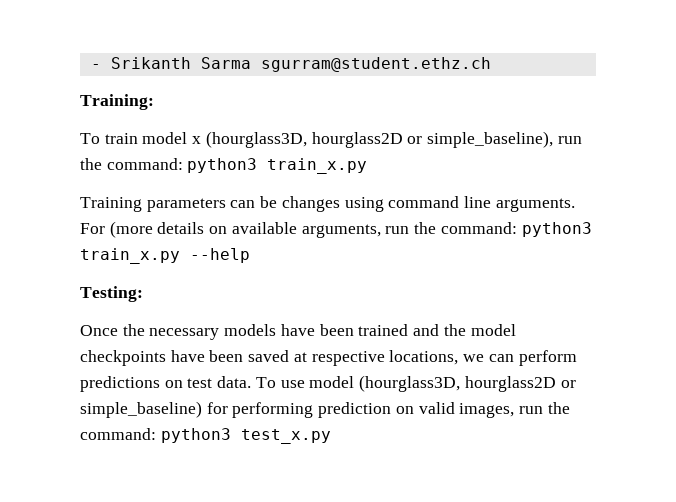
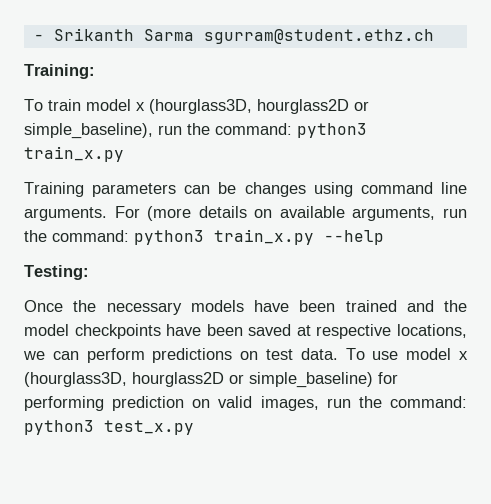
(355, 382) none -> [459,351,469,360] x

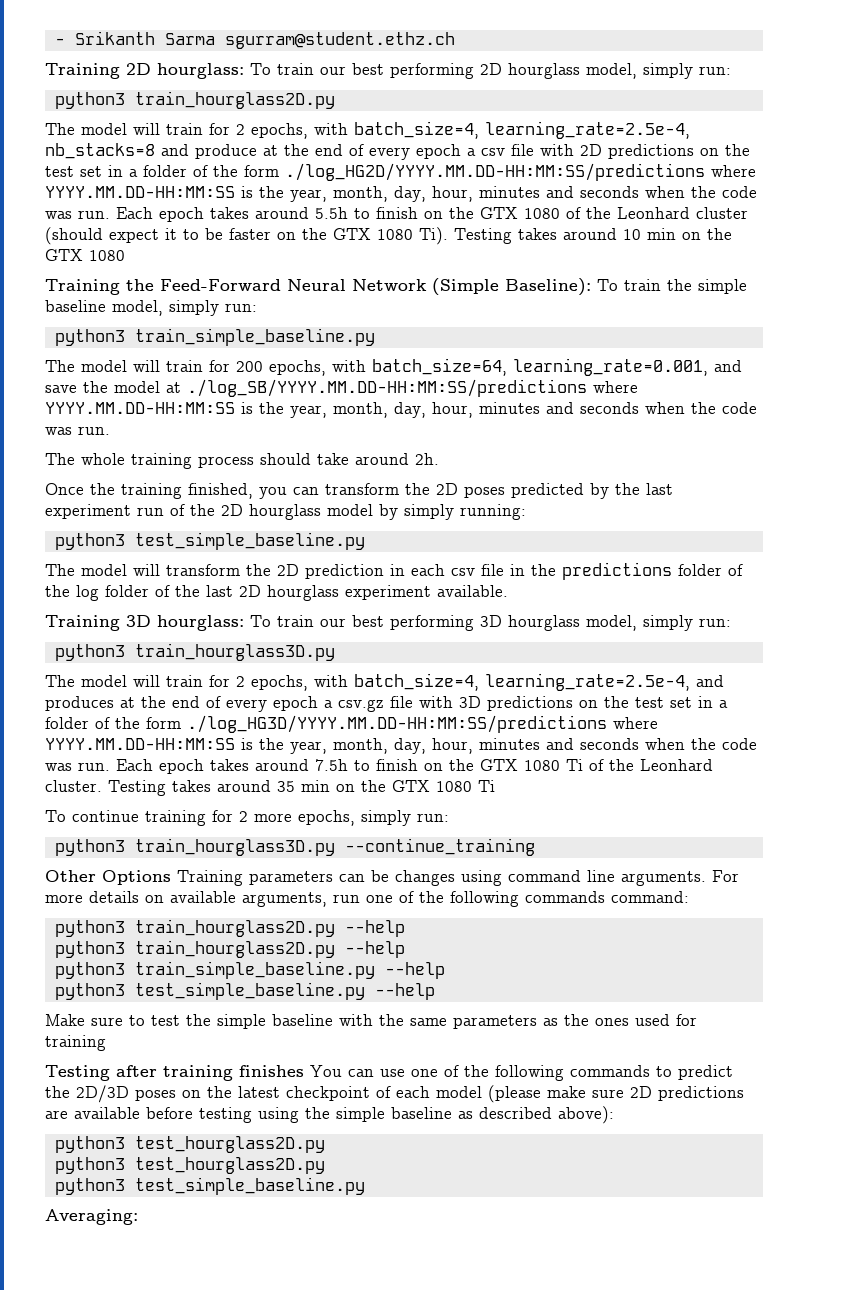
[24,64,95,79] [24,99,369,114] [24,123,367,139] [24,146,124,162] Training: // To train model x (hourglass3D, hourglass2D or simple_baseline), run the command: python3 train_x.py // -> [45,63,731,79] [54,91,335,109] [45,121,690,139] [45,143,750,160] [45,163,756,181] [45,186,757,202] [45,207,748,222] [45,227,732,245] [45,249,125,261] [45,278,747,296] [45,300,257,316] [54,328,375,346] [45,358,742,376] [45,379,638,397] [45,402,757,418] [45,426,110,435] [45,453,439,469] [45,483,673,499] [45,504,526,520] [54,532,365,550] [45,562,743,580] [45,585,508,601] [45,615,731,631] [54,643,335,661] [45,673,724,691] [45,696,728,712] [45,715,658,733] [45,738,757,754] [45,759,713,774] [45,780,495,796] [45,810,449,826] [54,838,535,856] [45,870,171,885] Training 2D hourglass: To train our best performing 2D hourglass model, simply run: // python3 train_hourglass2D.py // The model will train for 2 epochs, with batch_size=4, learning_rate=2.5e-4, nb_stacks=8 and produce at the end of every epoch a csv file with 2D predictions on the test set in a folder of the form ./log_HG2D/YYYY.MM.DD-HH:MM:SS/predictions where YYYY.MM.DD-HH:MM:SS is the year, month, day, hour, minutes and seconds when the code was run. Each epoch takes around 5.5h to finish on the GTX 1080 of the Leonhard cluster (should expect it to be faster on the GTX 1080 Ti). Testing takes around 10 min on the GTX 1080 // Training the Feed-Forward Neural Network (Simple Baseline): To train the simple baseline model, simply run: // python3 train_simple_baseline.py // The model will train for 200 epochs, with batch_size=64, learning_rate=0.001, and save the model at ./log_SB/YYYY.MM.DD-HH:MM:SS/predictions where YYYY.MM.DD-HH:MM:SS is the year, month, day, hour, minutes and seconds when the code was run. // The whole training process should take around 2h. // Once the training finished, you can transform the 2D poses predicted by the last experiment run of the 2D hourglass model by simply running: // python3 test_simple_baseline.py // The model will transform the 2D prediction in each csv file in the predictions folder of the log folder of the last 2D hourglass experiment available. // Training 3D hourglass: To train our best performing 3D hourglass model, simply run: // python3 train_hourglass3D.py // The model will train for 2 epochs, with batch_size=4, learning_rate=2.5e-4, and produces at the end of every epoch a csv.gz file with 3D predictions on the test set in a folder of the form ./log_HG3D/YYYY.MM.DD-HH:MM:SS/predictions where YYYY.MM.DD-HH:MM:SS is the year, month, day, hour, minutes and seconds when the code was run. Each epoch takes around 7.5h to finish on the GTX 1080 Ti of the Leonhard cluster. Testing takes around 35 min on the GTX 1080 Ti // To continue training for 2 more epochs, simply run: // python3 train_hourglass3D.py --continue_training // Other Options
[147,206,192,221] (more -> [45,894,83,903] more
[24,229,384,245] [24,265,89,280] [24,300,467,315] [24,324,467,339] [23,348,469,363] [24,372,398,388] [24,396,468,411] [24,420,194,435] the command: python3 train_x.py --help // Testing: // Once the necessary models have been trained and the model checkpoints have been saved at respective locations, we can perform predictions on test data. To use model x (hourglass3D, hourglass2D or simple_baseline) for performing prediction on valid images, run the command: python3 test_x.py -> [366,891,689,907] [54,919,405,937] [54,940,405,958] [54,961,445,979] [54,982,435,1000] [45,1014,697,1029] [45,1035,106,1051] [45,1065,733,1081] [45,1085,744,1103] [45,1106,614,1124] [54,1136,325,1153] [54,1157,325,1174] [54,1177,365,1195] [45,1209,138,1225] one of the following commands command: // python3 train_hourglass2D.py --help // python3 train_hourglass2D.py --help // python3 train_simple_baseline.py --help // python3 test_simple_baseline.py --help // Make sure to test the simple baseline with the same parameters as the ones used for training // Testing after training finishes You can use one of the following commands to predict the 2D/3D poses on the latest checkpoint of each model (please make sure 2D predictions are available before testing using the simple baseline as described above): // python3 test_hourglass2D.py // python3 test_hourglass2D.py // python3 test_simple_baseline.py // Averaging:

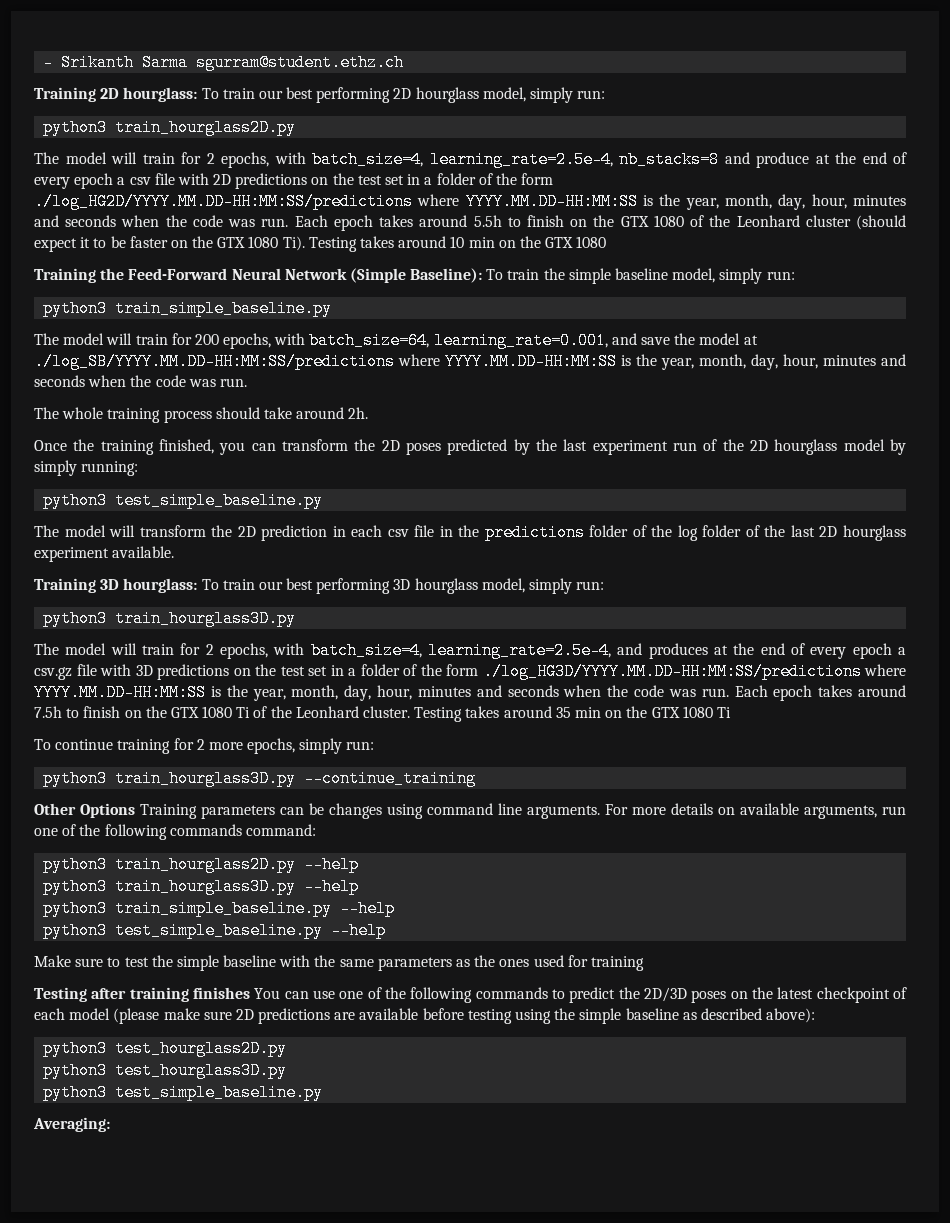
[134,940,335,958] train_hourglass2D.py -> [115,878,297,895] train_hourglass3D.py
[134,1157,325,1174] test_hourglass2D.py -> [115,1062,288,1079] test_hourglass3D.py

